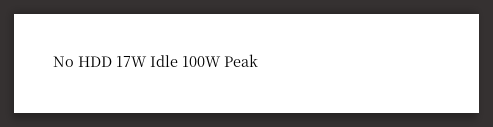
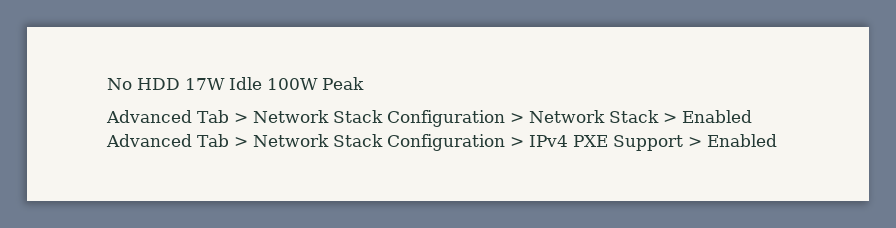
(258, 60) none -> [106,110,752,127] [106,134,777,151] // Advanced Tab > Network Stack Configuration > Network Stack > Enabled Advanced Tab > Network Stack Configuration > IPv4 PXE Support > Enabled

